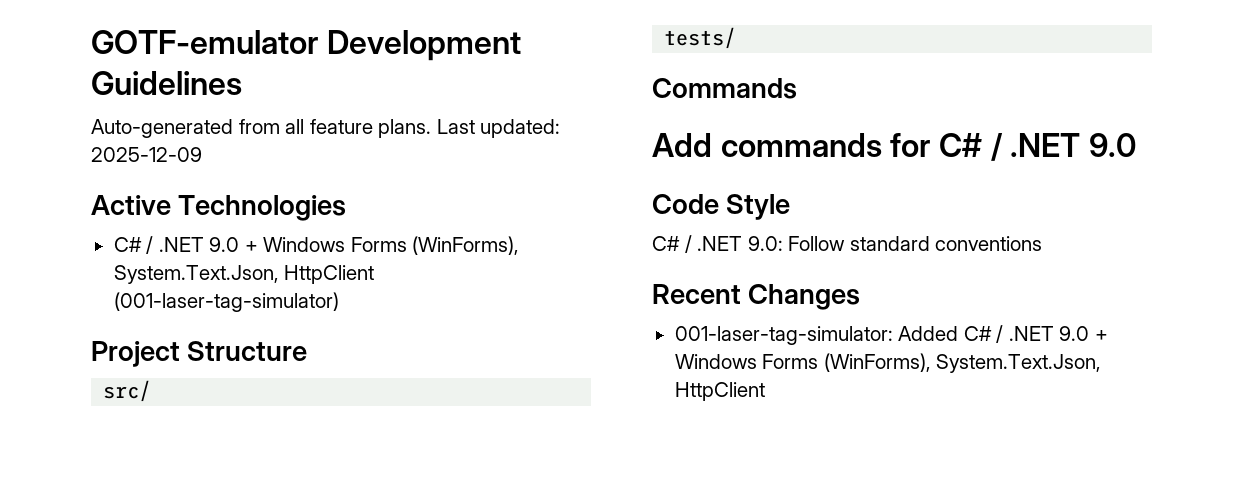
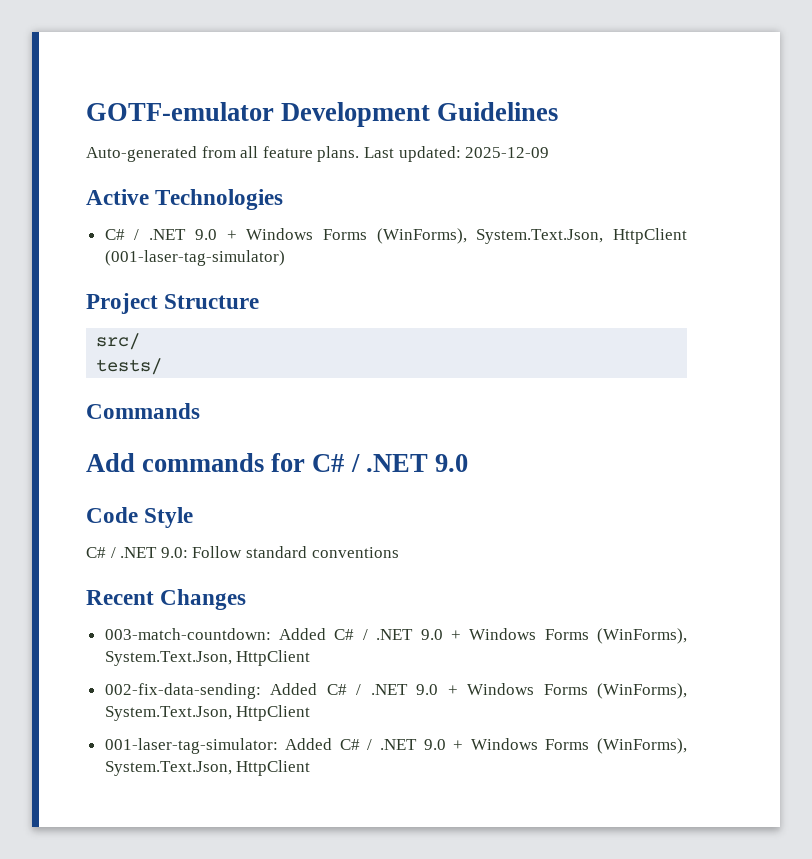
(861, 297) none -> [104,628,687,644] [104,650,311,666] [104,683,687,699] [104,705,311,721] // 003-match-countdown: Added C# / .NET 9.0 + Windows Forms (WinForms), System.Text.Json, HttpClient // 002-fix-data-sending: Added C# / .NET 9.0 + Windows Forms (WinForms), System.Text.Json, HttpClient

